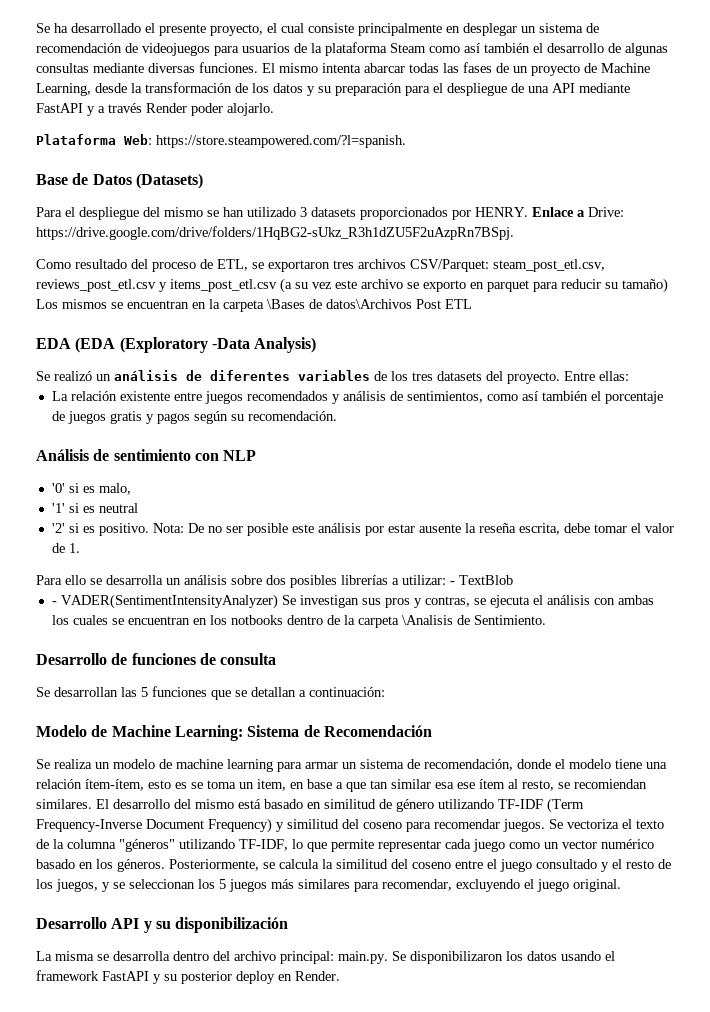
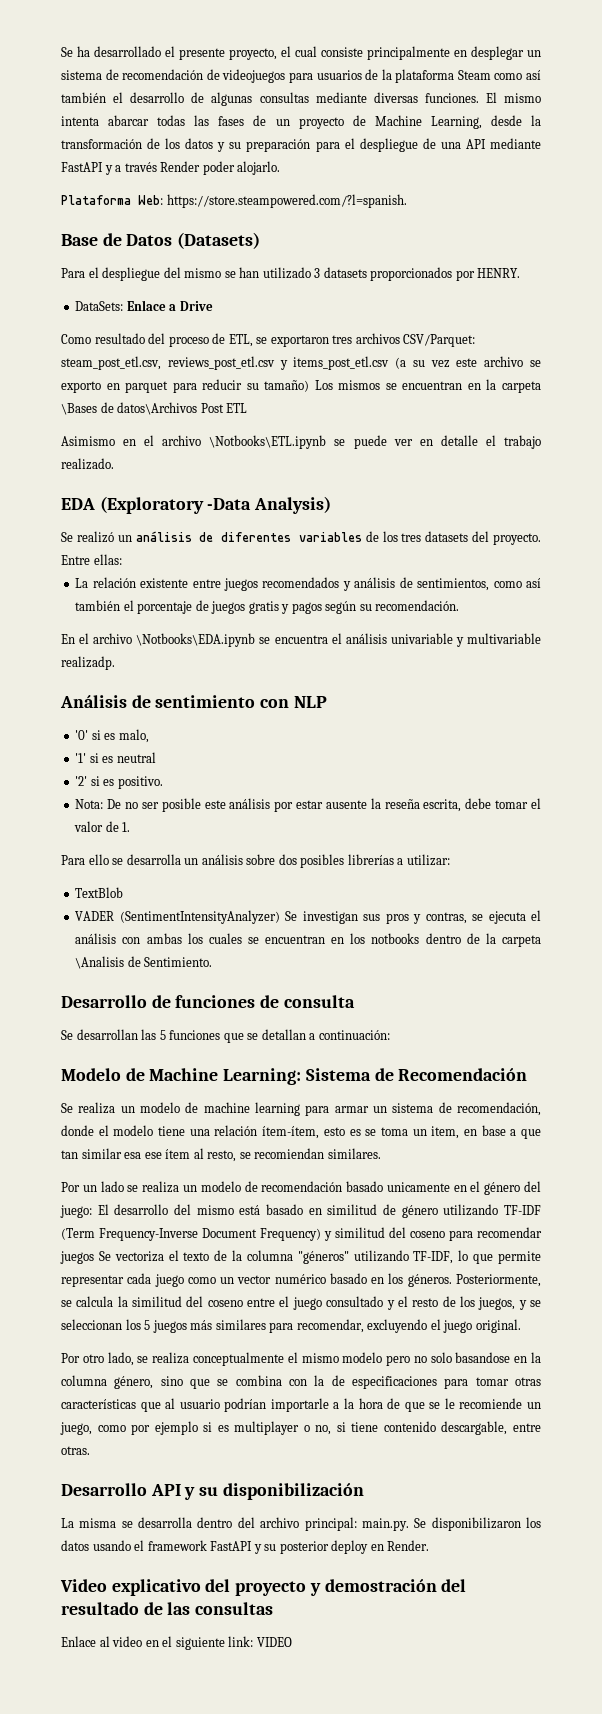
(528, 212) none -> [75,301,124,311] // DataSets:
[588,207,624,217] [36,226,514,240] Drive: https://drive.google.com/drive/folders/1HqBG2-sUkz_R3h1dZU5F2uAzpRn7BSpj. -> [179,301,213,311] Drive
(472, 304) none -> [61,435,541,449] [61,458,114,470] // Asimismo en el archivo \Notbooks\ETL.ipynb se puede ver en detalle el trabajo realizado.
[75,337,116,353] (EDA -> (95, 504) none
(337, 416) none -> [61,633,542,647] [61,656,115,670] // En el archivo \Notbooks\EDA.ipynb se encuentra el análisis univariable y multivariable realizadp.
(149, 529) none -> (163, 782) //
[450,581,455,585] - -> (450, 860) //
[51,594,278,609] - VADER(SentimentIntensityAnalyzer) -> [75,910,280,924] VADER (SentimentIntensityAnalyzer)
(92, 804) none -> [61,1181,541,1195] [60,1205,92,1218] // Por un lado se realiza un modelo de recomendación basado unicamente en el género del juego:
[503,819,545,832] juegos. -> [60,1251,94,1264] juegos
(621, 885) none -> [61,1352,541,1366] [61,1375,541,1389] [61,1398,541,1412] [60,1421,542,1435] [61,1446,90,1455] // Por otro lado, se realiza conceptualmente el mismo modelo pero no solo basandose en la columna género, sino que se combina con la de especificaciones para tomar otras características que al usuario podrían importarle a la hora de que se le recomiende un juego, como por ejemplo si es multiplayer o no, si tiene contenido descargable, entre otras.
(340, 976) none -> [60,1579,467,1596] [61,1602,274,1615] [61,1636,292,1650] // Video explicativo del proyecto y demostración del resultado de las consultas // Enlace al video en el siguiente link: VIDEO

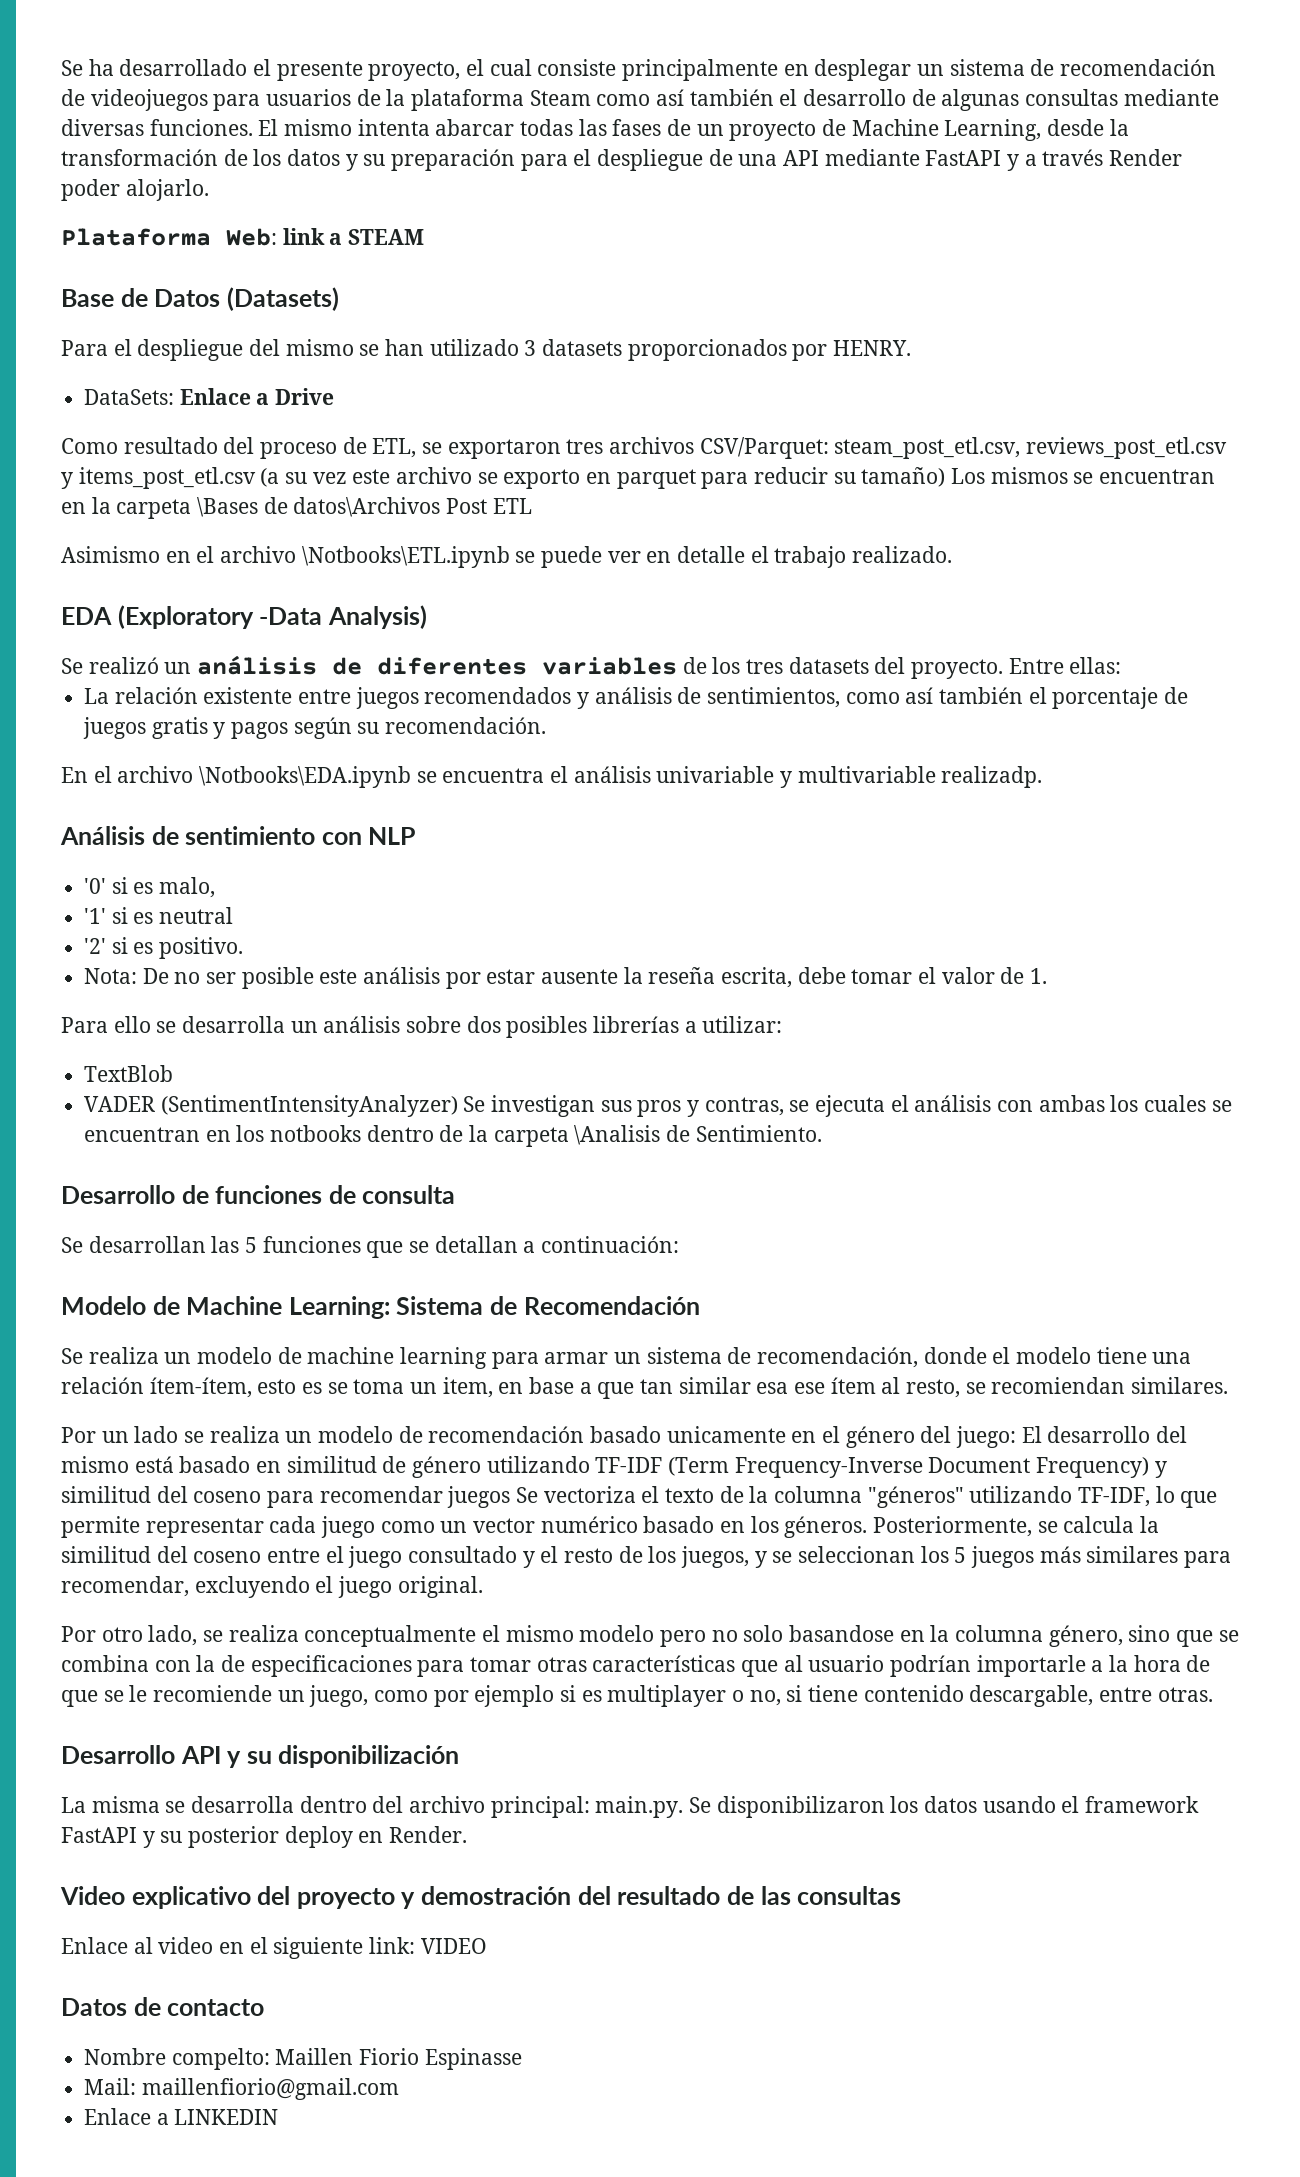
[166,194,407,208] https://store.steampowered.com/?l=spanish. -> [282,228,425,245] link a STEAM
(292, 1642) none -> [61,1997,265,2016] [84,2048,522,2070] [84,2078,399,2100] [84,2108,279,2125] // Datos de contacto // Nombre compelto: Maillen Fiorio Espinasse // Mail: maillenfiorio@gmail.com // Enlace a LINKEDIN

